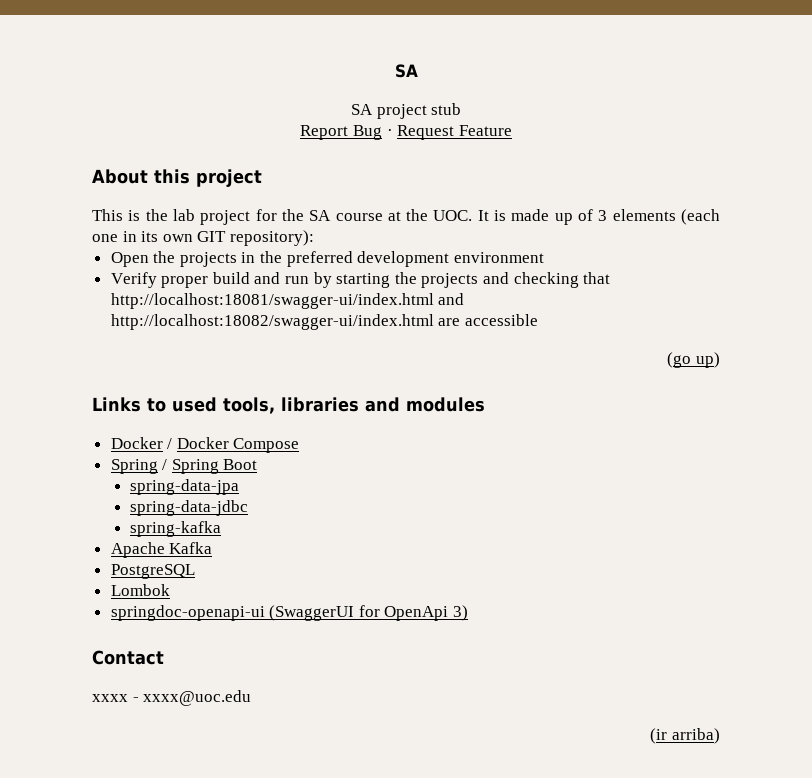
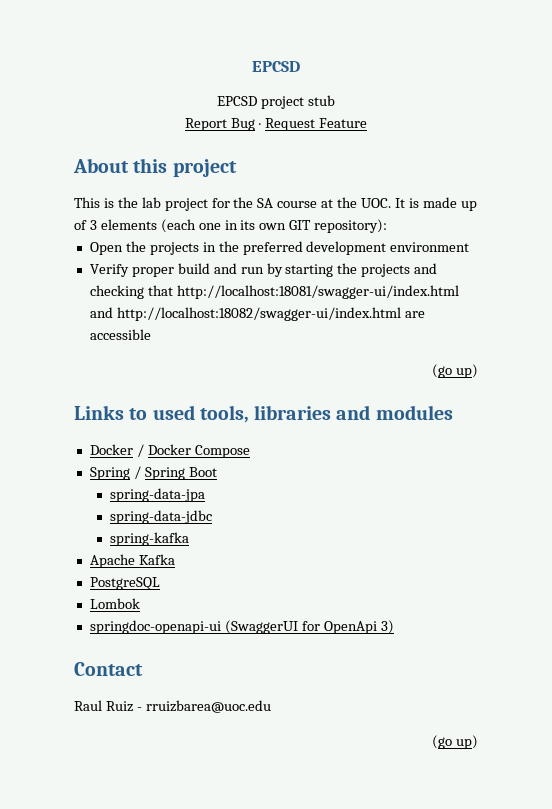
[394,64,418,78] [350,104,373,115] SA // SA -> [252,61,300,72] [217,96,258,106] EPCSD // EPCSD
[92,690,252,706] [650,728,720,744] xxxx - xxxx@uoc.edu // (ir arriba) -> [74,700,271,713] [432,735,478,749] Raul Ruiz - rruizbarea@uoc.edu // (go up)

